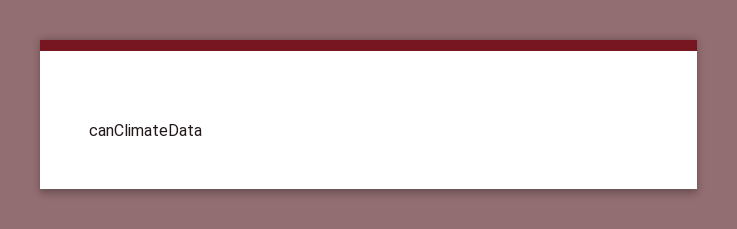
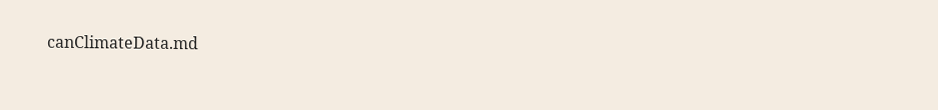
[89,124,202,136] canClimateData -> [47,34,199,50] canClimateData.md

